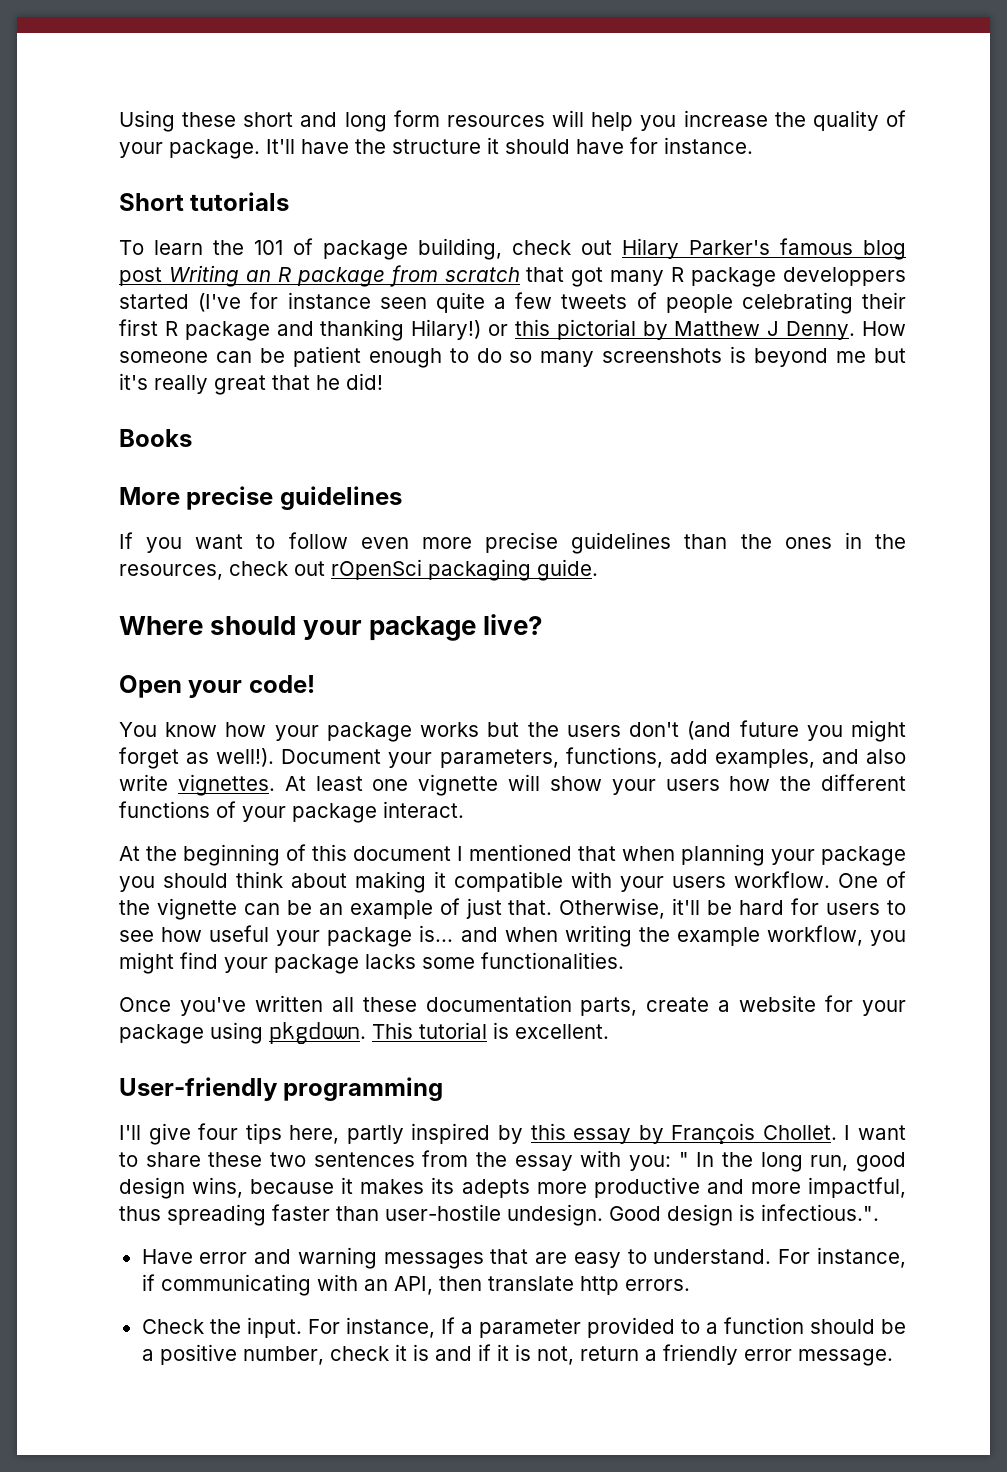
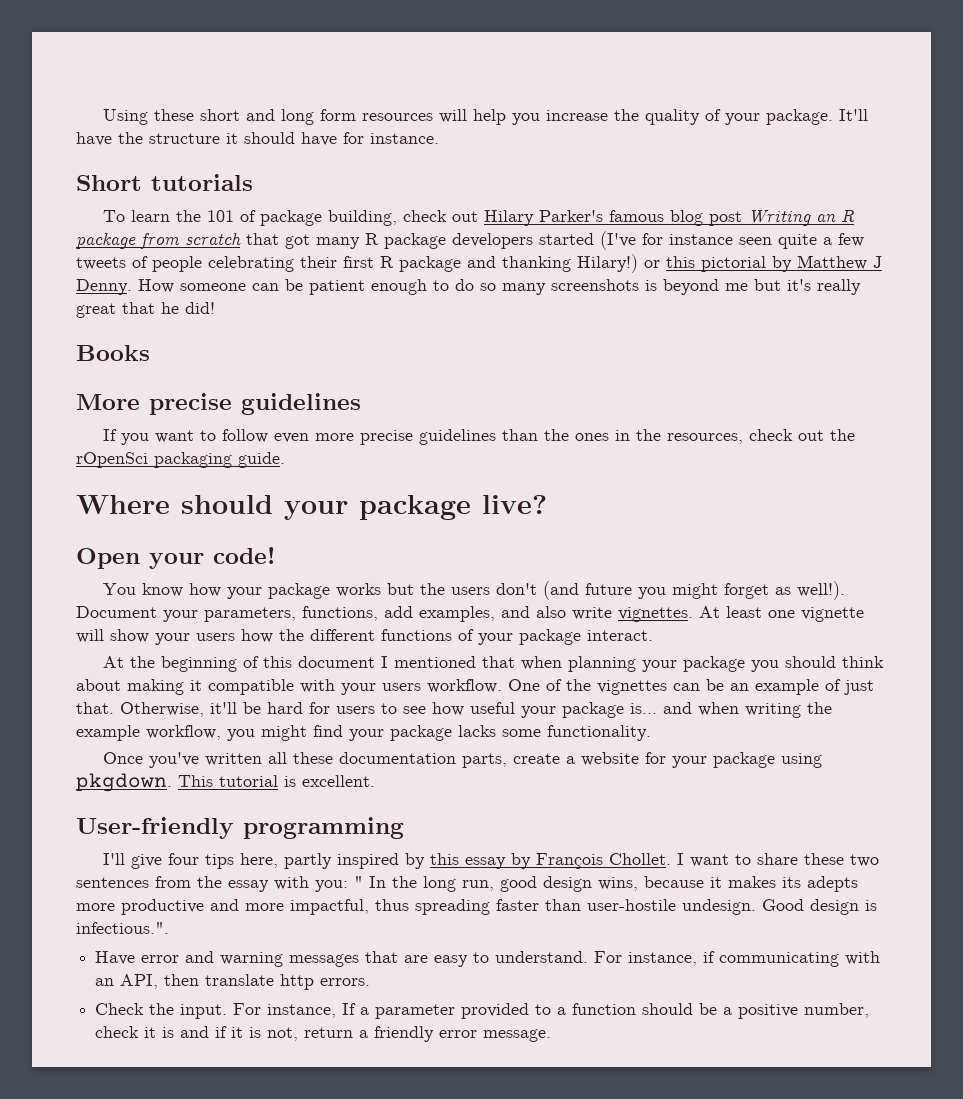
[782,267,906,286] developpers -> [452,233,533,249] developers
(325, 568) none -> [829,429,855,441] the
[156,898,237,920] vignette -> [597,680,667,695] vignettes
[481,952,624,969] functionalities. -> [547,725,651,741] functionality.

